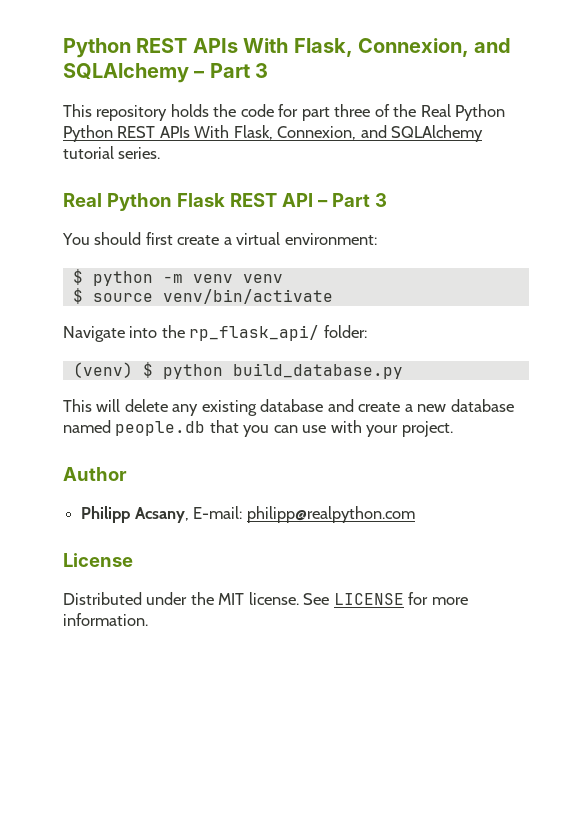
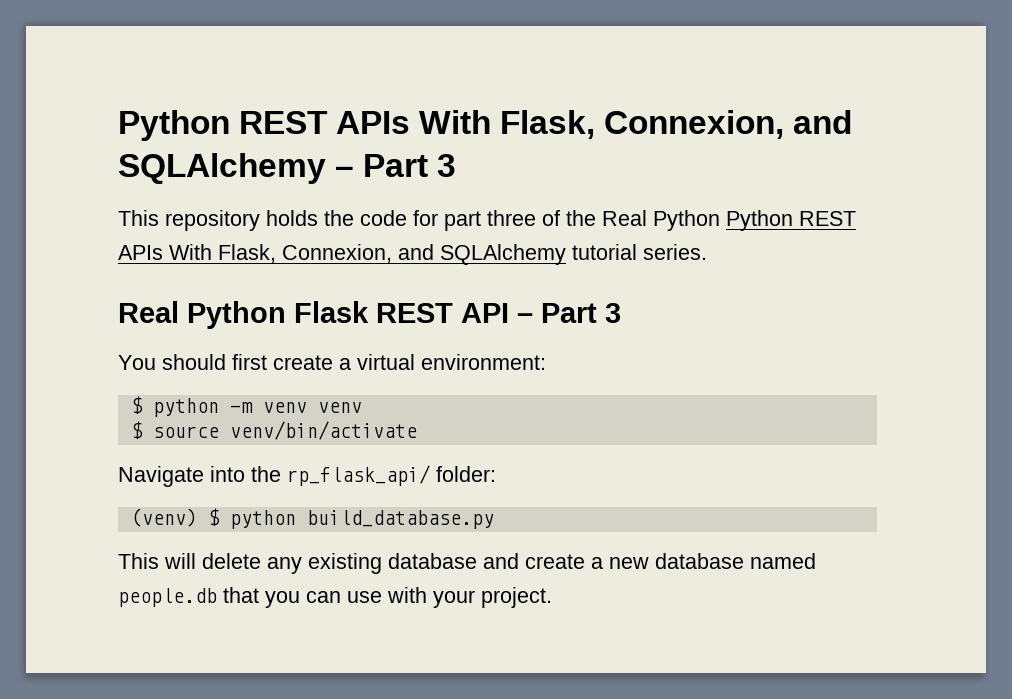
[63,467,127,481] [81,506,415,523] [63,553,133,567] [63,592,468,605] [63,613,148,626] // Author // Philipp Acsany, E-mail: philipp@realpython.com // License // Distributed under the MIT license. See LICENSE for more information. -> (552, 597) none

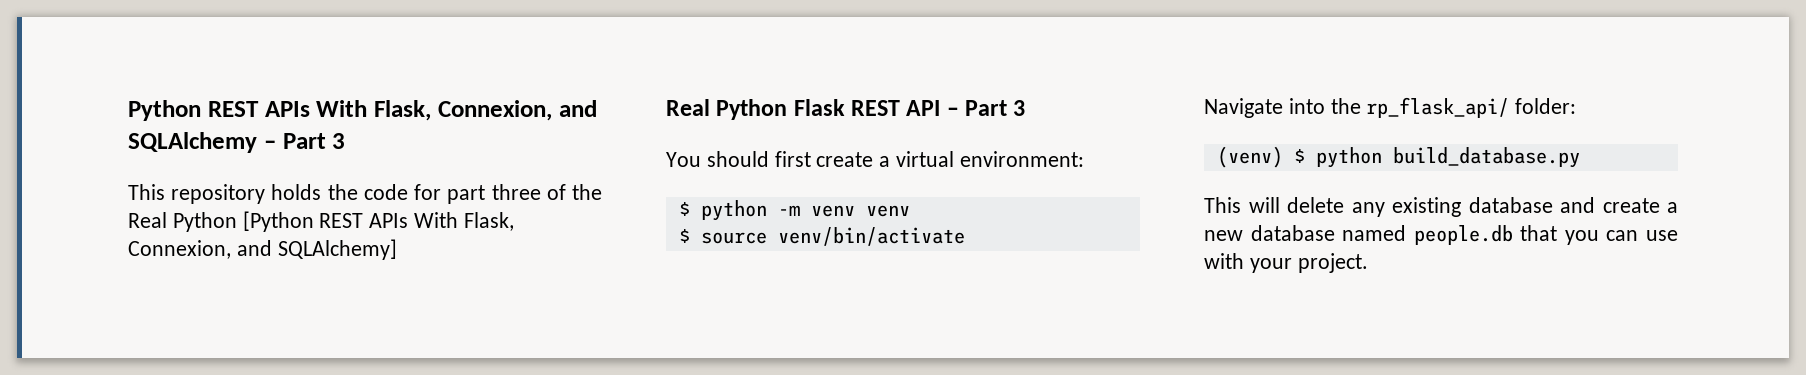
[726,210,856,231] [118,244,707,265] Python REST APIs With Flask, Connexion, and SQLAlchemy tutorial series. -> [242,211,514,232] [128,239,397,260] [Python REST APIs With Flask, Connexion, and SQLAlchemy]

